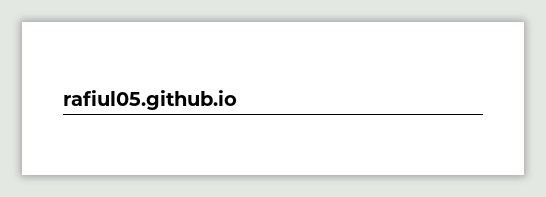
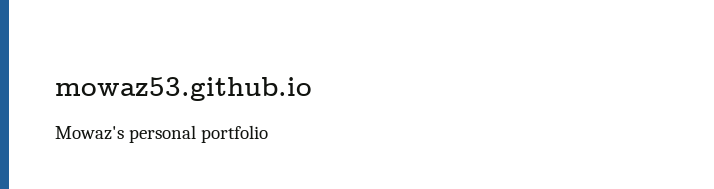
[63,90,237,110] rafiul05.github.io -> [55,77,312,101] [55,125,269,143] mowaz53.github.io // Mowaz's personal portfolio

